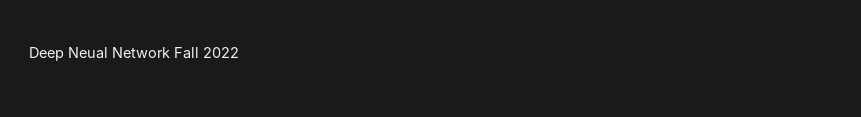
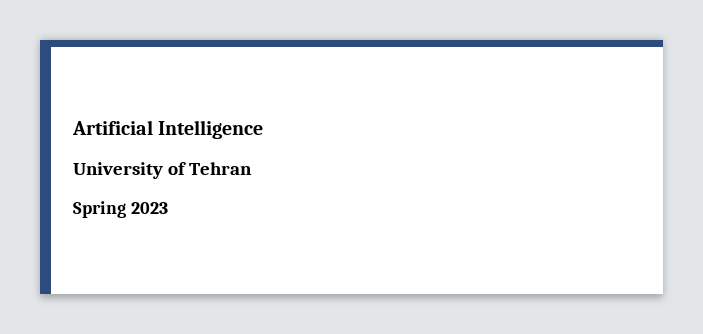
[29,47,239,61] Deep Neual Network Fall 2022 -> [72,120,264,139] [73,162,252,179] [73,201,168,218] Artificial Intelligence // University of Tehran // Spring 2023

